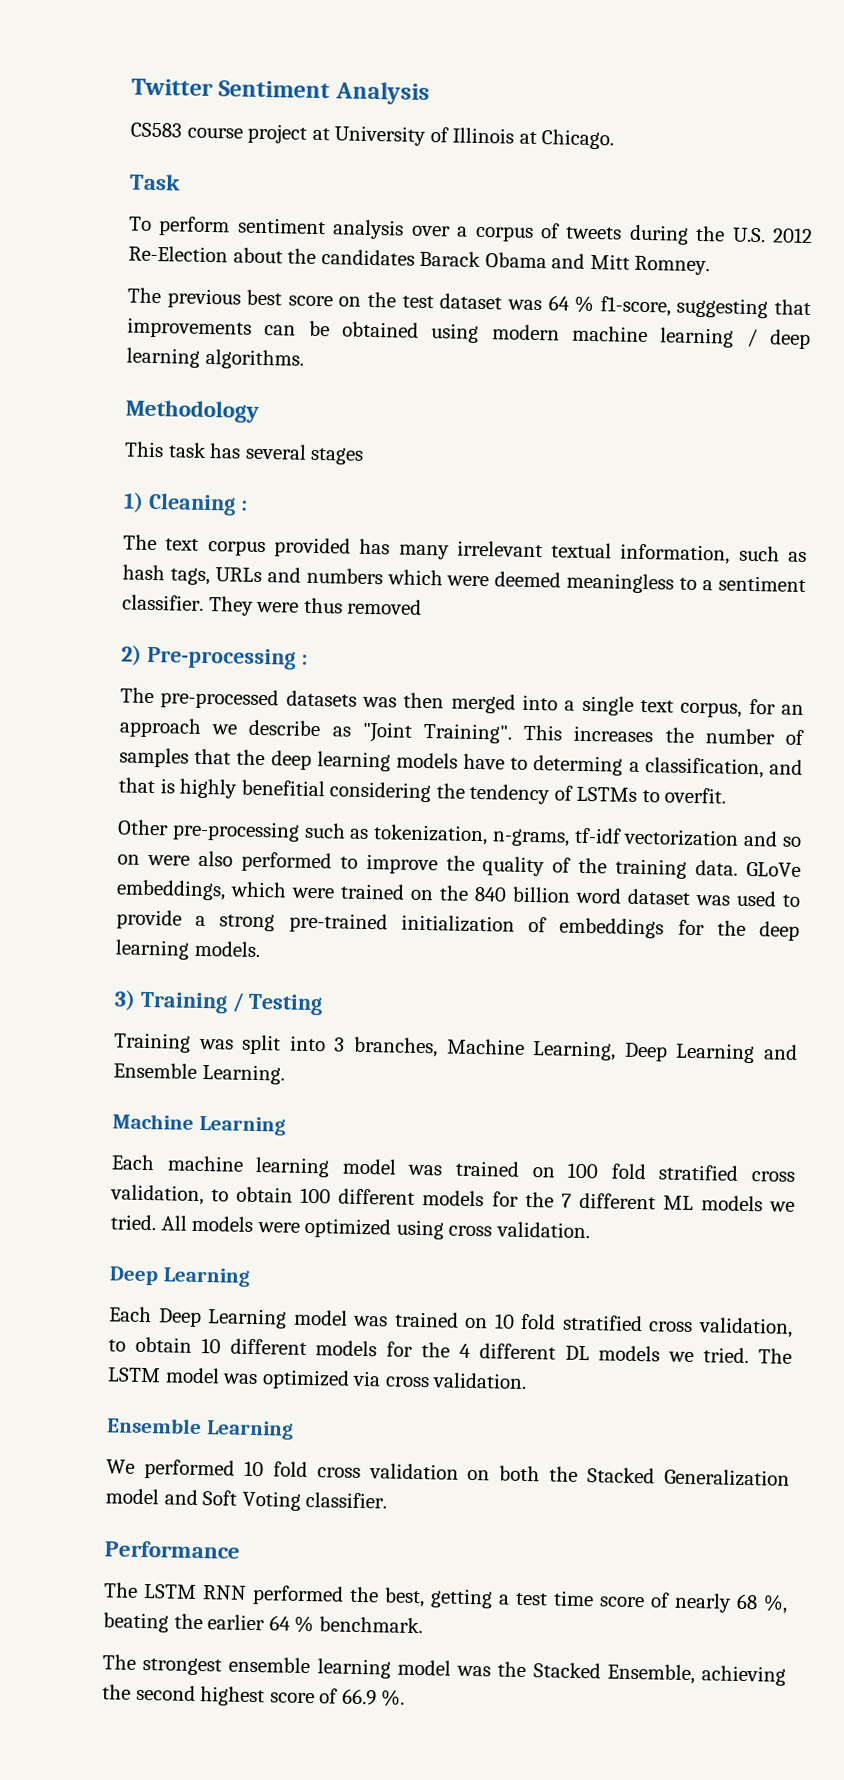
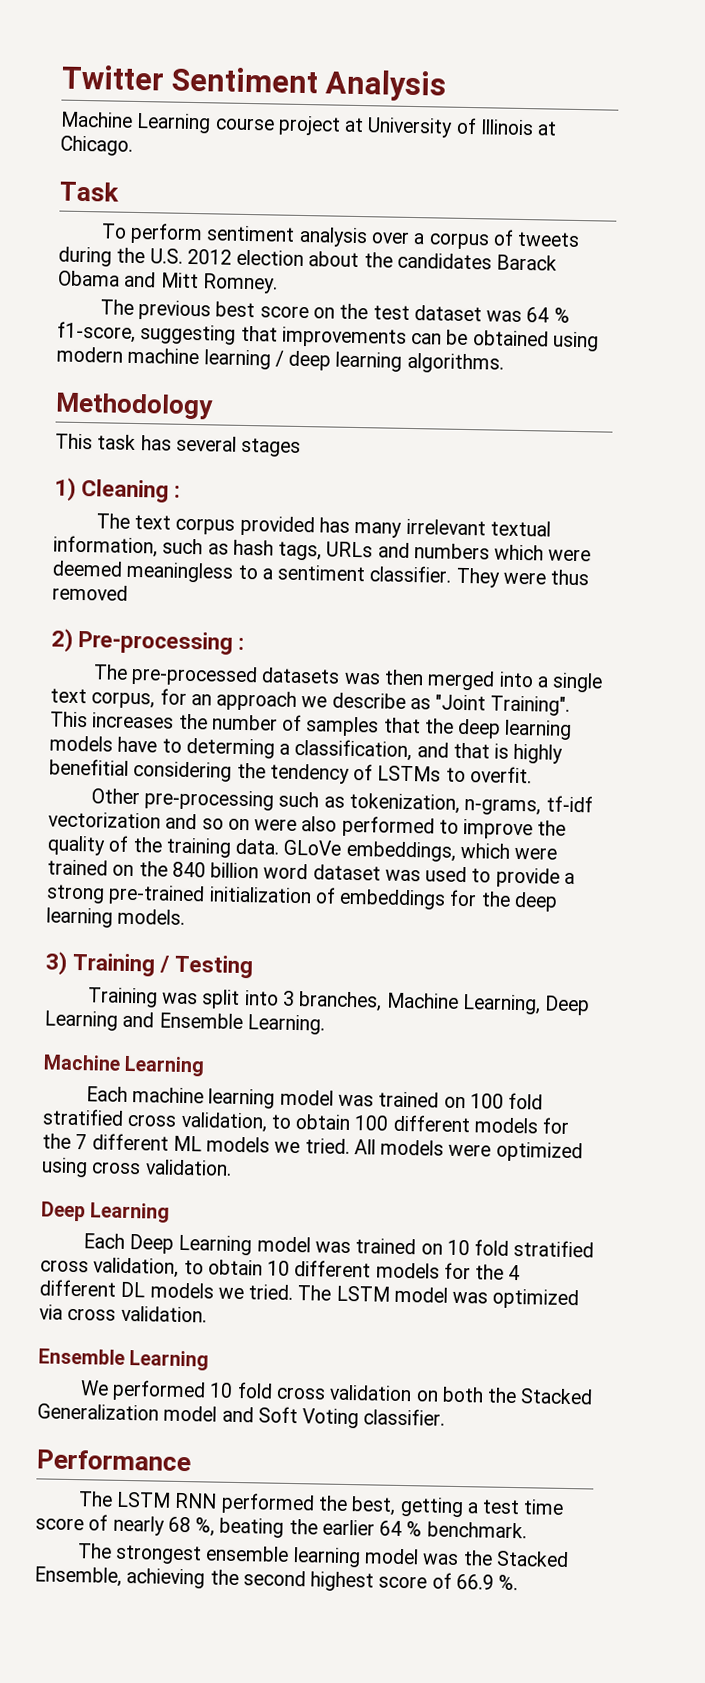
[130,122,183,138] CS583 -> [60,111,212,134] Machine Learning
[128,245,228,263] Re-Election -> [236,249,305,267] election

